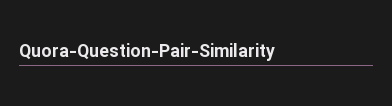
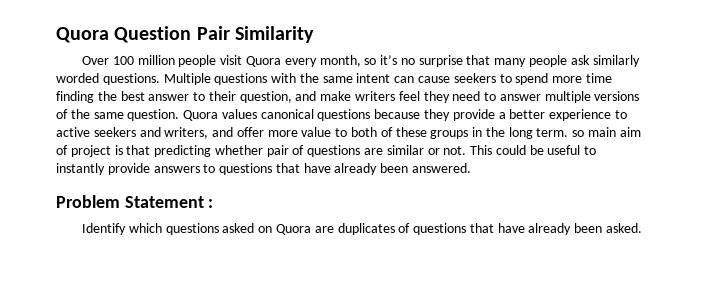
[19,43,275,61] Quora-Question-Pair-Similarity -> [56,26,314,43] [82,55,640,67] [56,73,612,85] [56,91,640,103] [56,109,627,121] [56,127,641,139] [56,145,597,157] [56,163,472,175] [56,195,214,208] [82,223,643,235] Quora Question Pair Similarity // Over 100 million people visit Quora every month, so it’s no surprise that many people ask similarly worded questions. Multiple questions with the same intent can cause seekers to spend more time finding the best answer to their question, and make writers feel they need to answer multiple versions of the same question. Quora values canonical questions because they provide a better experience to active seekers and writers, and offer more value to both of these groups in the long term. so main aim of project is that predicting whether pair of questions are similar or not. This could be useful to instantly provide answers to questions that have already been answered. // Problem Statement : // Identify which questions asked on Quora are duplicates of questions that have already been asked.

